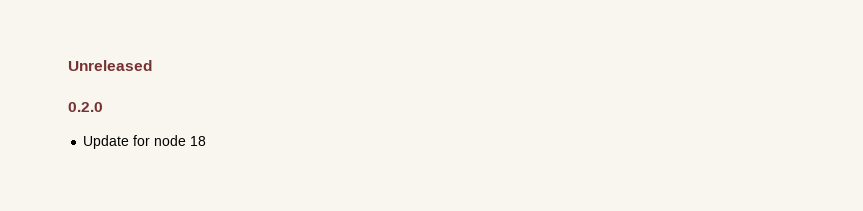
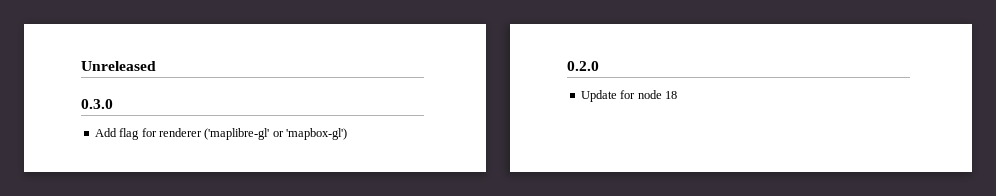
(152, 65) none -> [81,99,113,109] [94,128,347,140] // 0.3.0 // Add flag for renderer ('maplibre-gl' or 'mapbox-gl')

